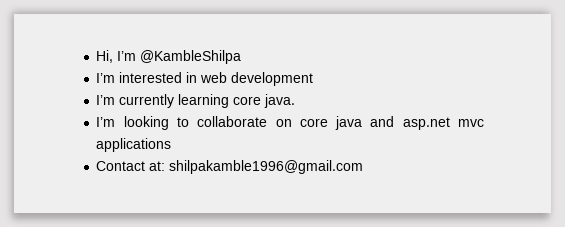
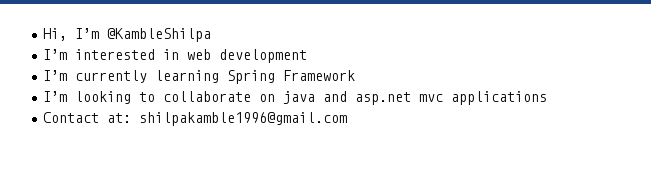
[233,94,296,108] core java. -> [227,70,356,84] Spring Framework
[299,118,328,127] core -> (276, 98) none

